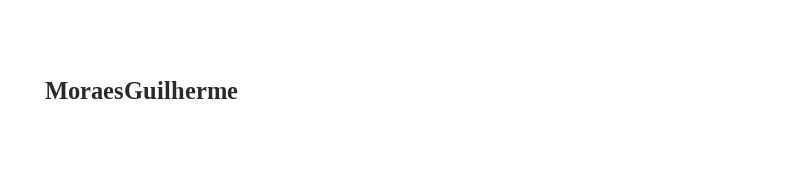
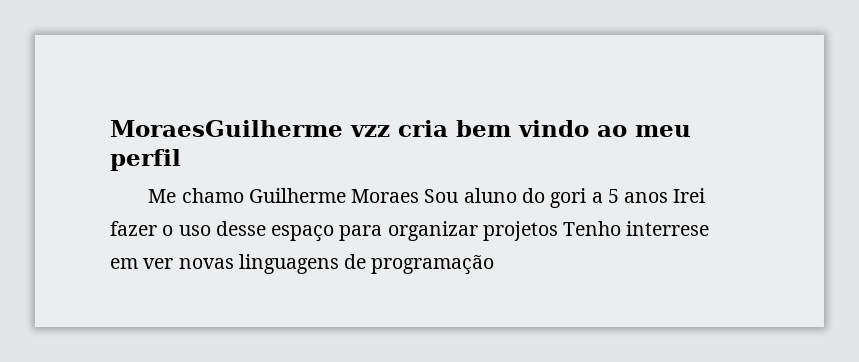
(238, 90) none -> [350,120,691,137] [110,149,181,171] [148,188,706,208] [110,221,710,242] [110,254,495,275] vzz cria bem vindo ao meu perfil // Me chamo Guilherme Moraes Sou aluno do gori a 5 anos Irei fazer o uso desse espaço para organizar projetos Tenho interrese em ver novas linguagens de programação

